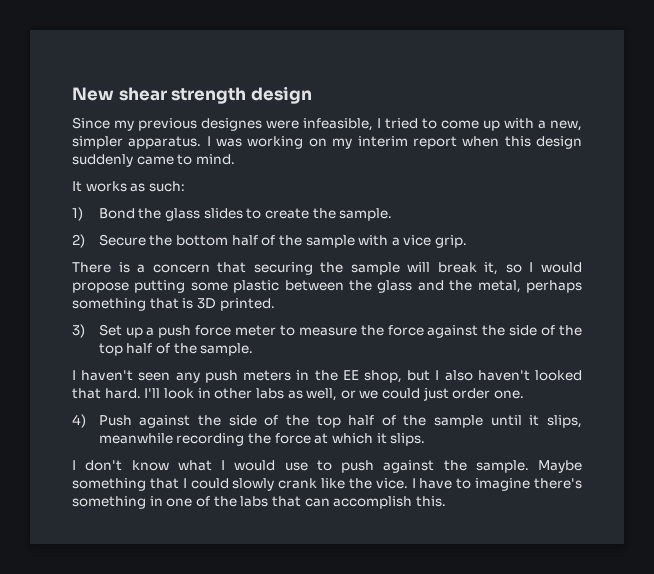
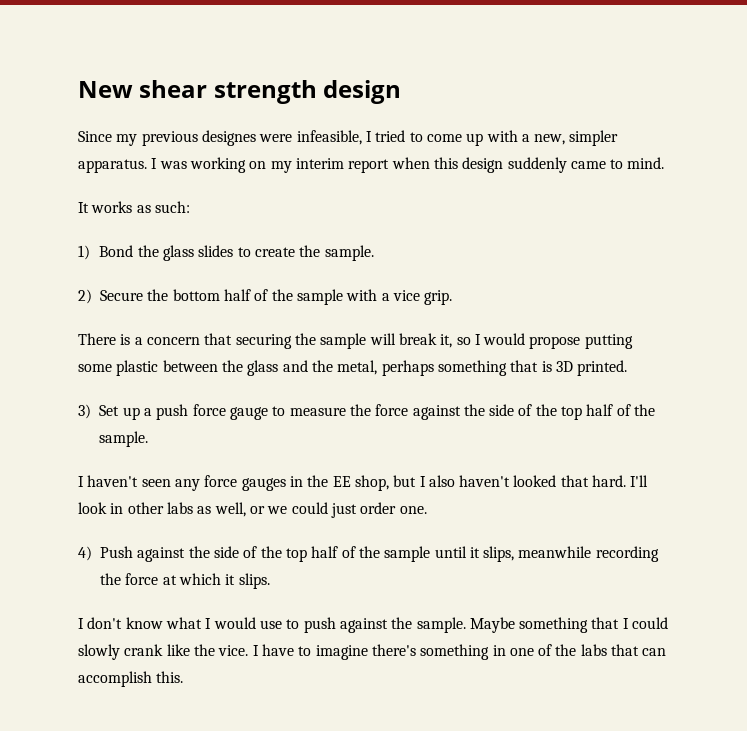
[235,325,277,336] meter -> [229,407,268,420] gauge
[204,370,292,383] push meters -> [204,475,286,491] force gauges

